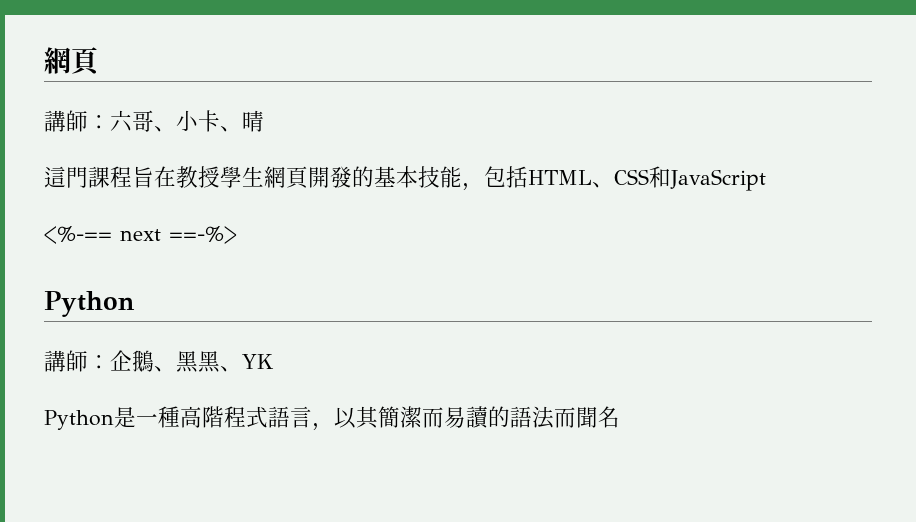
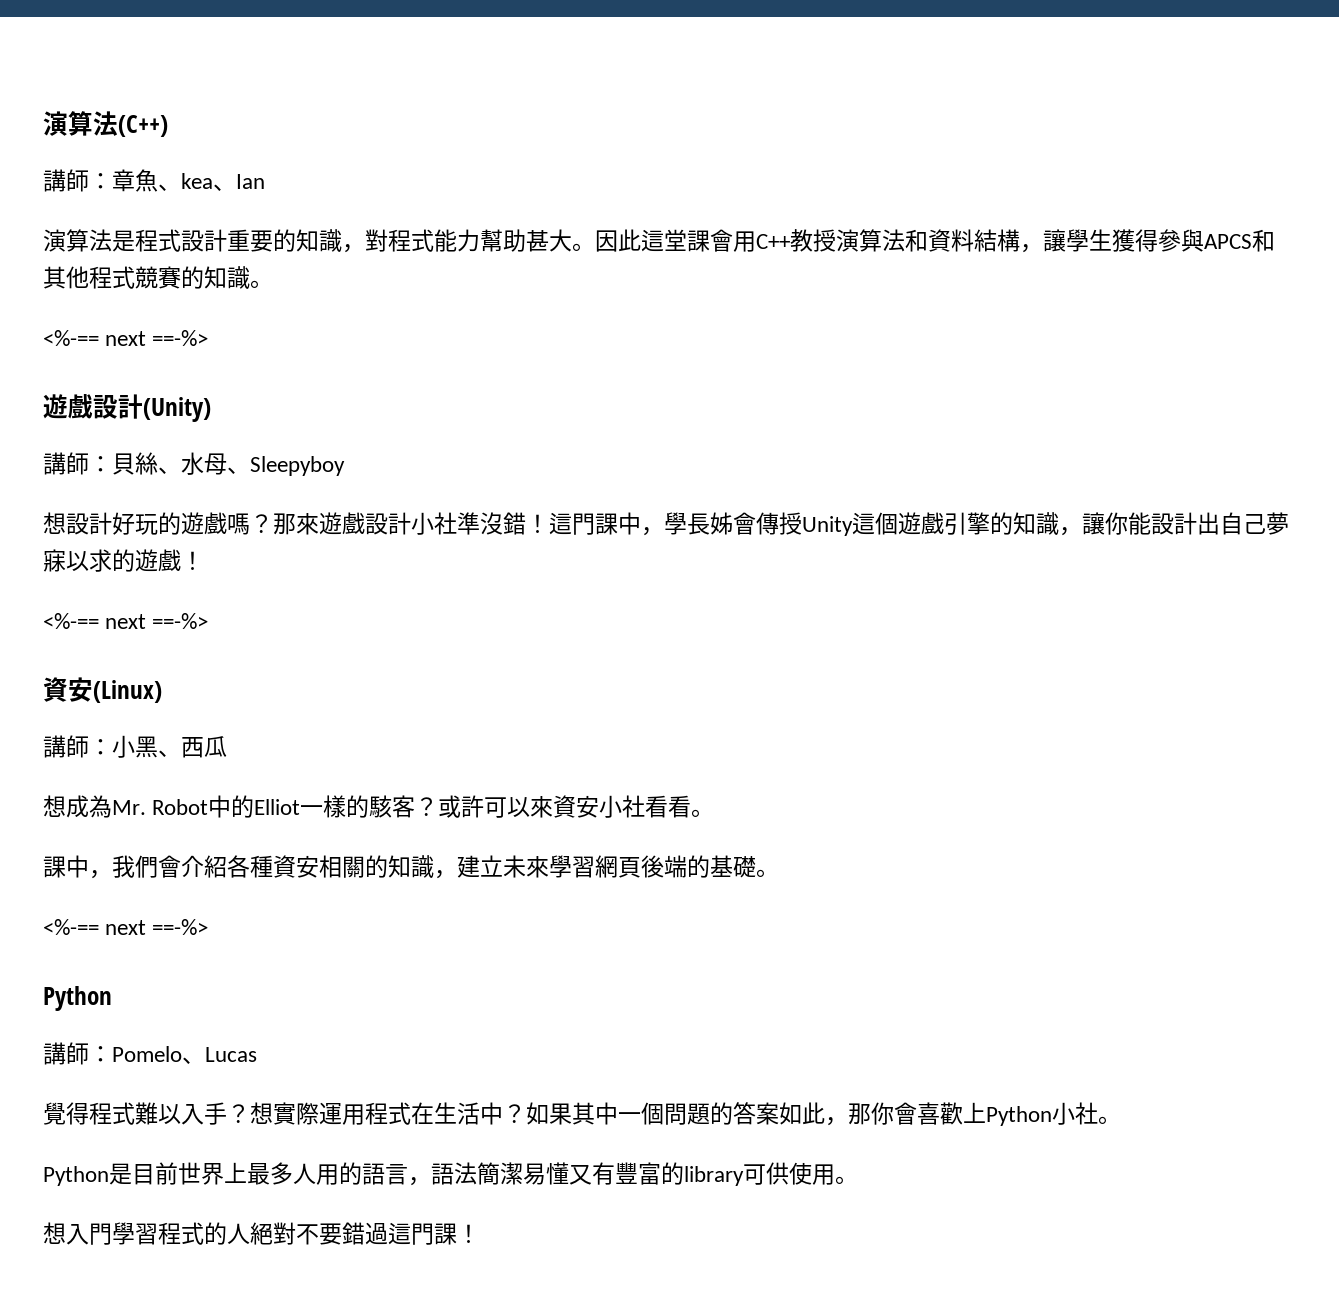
[44,47,102,76] [44,110,264,132] [44,166,766,191] 網頁 // 講師：六哥、小卡、晴 // 這門課程旨在教授學生網頁開發的基本技能，包括HTML、CSS和JavaScript -> [43,111,168,137] [43,169,265,192] [43,229,1275,253] [43,266,273,289] [43,330,209,346] [43,394,211,422] [43,452,345,476] [43,512,1289,536] [43,549,204,572] [43,613,209,629] [43,677,162,703] [43,735,227,758] [43,795,715,818] [43,855,779,879] 演算法(C++) // 講師：章魚、kea、Ian // 演算法是程式設計重要的知識，對程式能力幫助甚大。因此這堂課會用C++教授演算法和資料結構，讓學生獲得參與APCS和其他程式競賽的知識。 // <%-== next ==-%> // 遊戲設計(Unity) // 講師：貝絲、水母、Sleepyboy // 想設計好玩的遊戲嗎？那來遊戲設計小社準沒錯！這門課中，學長姊會傳授Unity這個遊戲引擎的知識，讓你能設計出自己夢寐以求的遊戲！ // <%-== next ==-%> // 資安(Linux) // 講師：小黑、西瓜 // 想成為Mr. Robot中的Elliot一樣的駭客？或許可以來資安小社看看。 // 課中，我們會介紹各種資安相關的知識，建立未來學習網頁後端的基礎。
[110,350,274,373] [44,406,620,431] 企鵝、黑黑、YK // Python是一種高階程式語言，以其簡潔而易讀的語法而聞名 -> [112,1046,257,1064] [43,1102,1121,1126] [43,1162,858,1186] [43,1222,480,1245] Pomelo、Lucas // 覺得程式難以入手？想實際運用程式在生活中？如果其中一個問題的答案如此，那你會喜歡上Python小社。 // Python是目前世界上最多人用的語言，語法簡潔易懂又有豐富的library可供使用。 // 想入門學習程式的人絕對不要錯過這門課！

